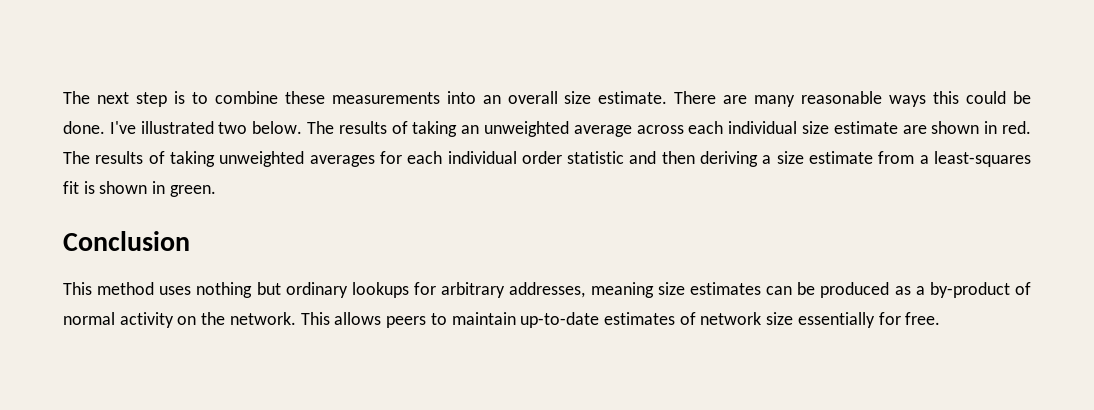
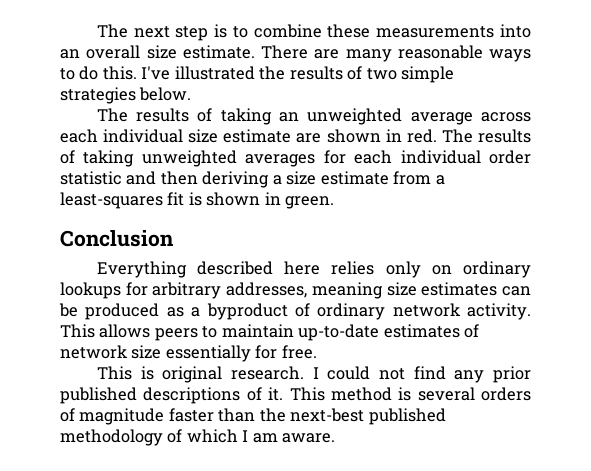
[933,91,1032,104] [63,121,248,134] this could be done. I've illustrated two -> [60,66,455,83] [60,87,136,104] to do this. I've illustrated the results of two simple strategies
(303, 127) none -> (192, 94) //
[63,282,281,298] This method uses nothing but -> [96,261,452,278] Everything described here relies only on
[929,282,1031,298] [63,312,296,328] by-product of normal activity on the network. -> [206,303,531,320] byproduct of ordinary network activity.
(941, 318) none -> [96,366,532,383] [60,387,531,404] [60,408,446,425] [60,429,336,446] // This is original research. I could not find any prior published descriptions of it. This method is several orders of magnitude faster than the next-best published methodology of which I am aware.

